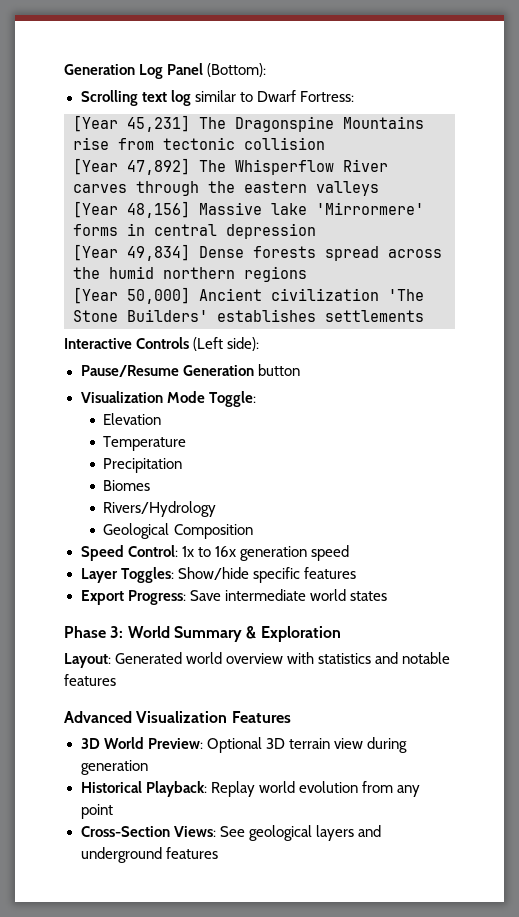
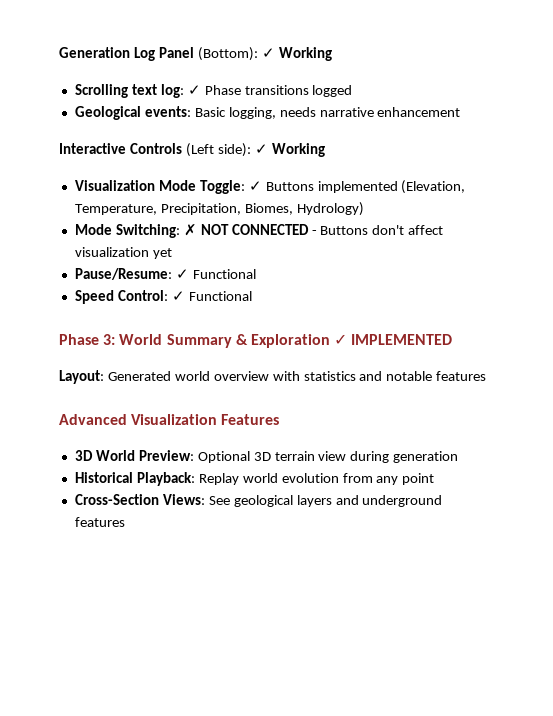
(267, 70) none -> [261,47,332,61] ✓ Working
[170,90,354,106] [73,115,424,132] [73,137,325,150] [73,158,388,175] [73,181,379,196] [73,201,424,218] [73,223,316,239] [73,244,442,261] [73,266,307,282] [73,287,424,304] [73,309,424,322] log similar to Dwarf Fortress: // [Year 45,231] The Dragonspine Mountains rise from tectonic collision // [Year 47,892] The Whisperflow River carves through the eastern valleys // [Year 48,156] Massive lake 'Mirrormere' forms in central depression // [Year 49,834] Dense forests spread across the humid northern regions // [Year 50,000] Ancient civilization 'The Stone Builders' establishes settlements -> [160,84,353,98] [74,106,461,120] log: ✓ Phase transitions logged // Geological events: Basic logging, needs narrative enhancement
[80,364,300,377] // Pause/Resume Generation button -> [254,143,325,157] ✓ Working
[103,413,162,425] [103,436,187,451] [103,458,183,473] [103,480,151,491] [103,501,217,517] [103,523,253,539] [80,545,349,561] [80,567,356,583] [80,589,387,605] // Elevation // Temperature // Precipitation // Biomes // Rivers/Hydrology // Geological Composition // Speed Control: 1x to 16x generation speed // Layer Toggles: Show/hide specific features // Export Progress: Save intermediate world states -> [248,180,466,194] [74,202,364,216] [74,224,444,238] [74,247,172,259] [74,268,256,280] [74,290,252,304] ✓ Buttons implemented (Elevation, Temperature, Precipitation, Biomes, Hydrology) // Mode Switching: ✗ NOT CONNECTED - Buttons don't affect visualization yet // Pause/Resume: ✓ Functional // Speed Control: ✓ Functional
(341, 634) none -> [334,334,453,345] ✓ IMPLEMENTED

